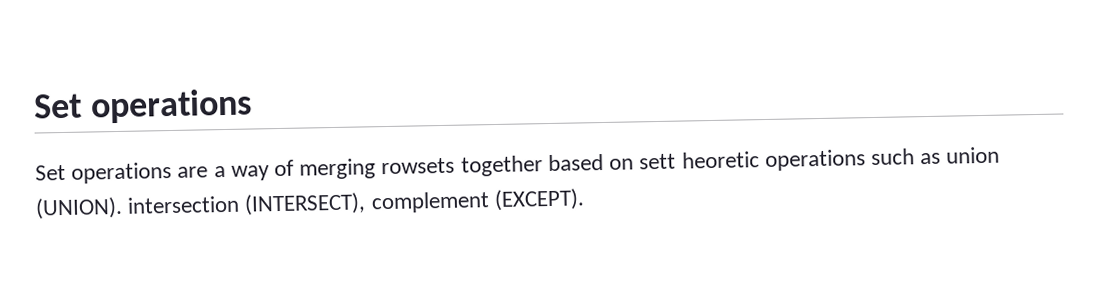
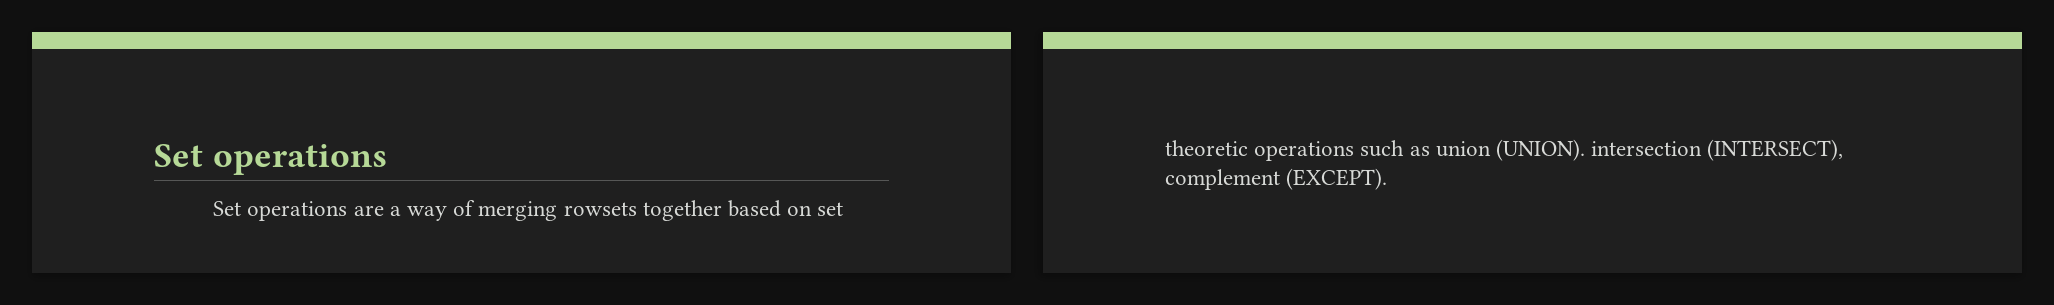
[639,151,760,170] sett heoretic -> [817,202,844,216] [1165,140,1248,156] set theoretic

